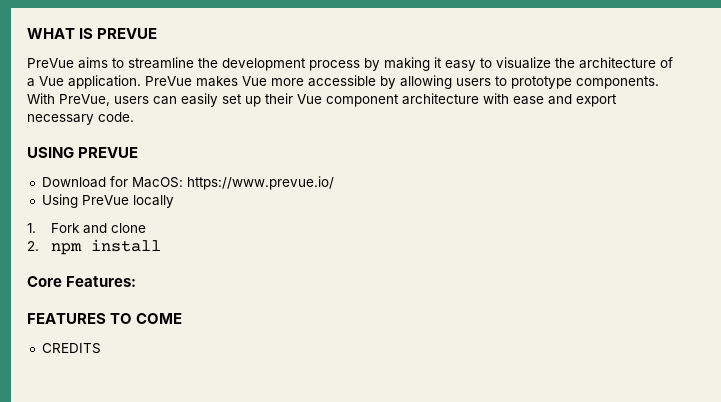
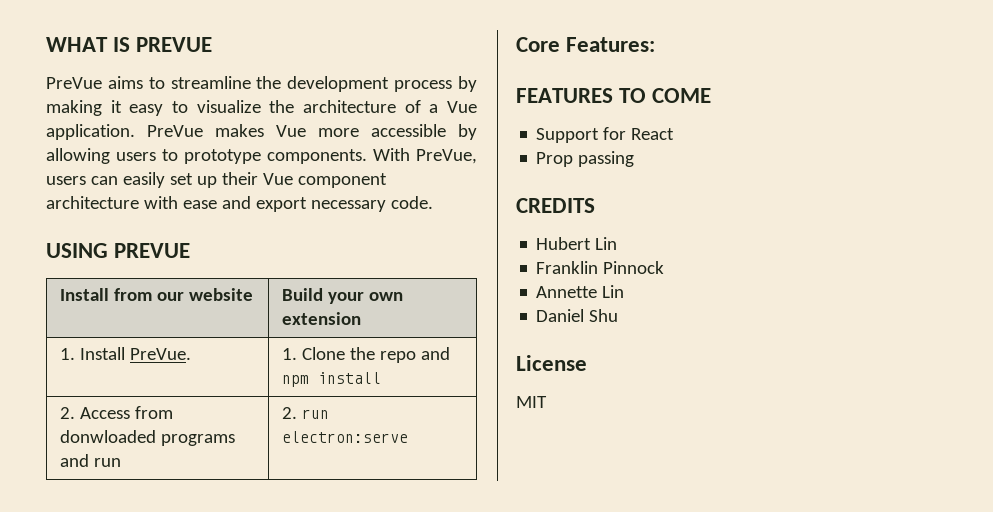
[41,176,334,190] [41,194,174,208] [27,223,146,234] [27,239,161,255] // Download for MacOS: https://www.prevue.io/ // Using PreVue locally // 1. Fork and clone // 2. npm install -> [60,288,254,301] [282,288,404,304] [282,312,362,325] [60,347,192,360] [282,347,451,363] [282,372,382,387] [60,406,174,419] [60,430,236,446] [60,454,122,467] [282,407,330,419] [282,431,409,443] // Install from our website | Build your own extension // 1. Install PreVue. | 1. Clone the repo and npm install // 2. Access from donwloaded programs and run | 2. run electron:serve
[41,343,101,354] CREDITS -> [536,127,675,143] [536,151,635,167] [516,198,595,213] [536,237,618,250] [536,261,665,274] [536,285,625,298] [536,309,619,322] [516,355,587,371] [516,396,547,408] Support for React // Prop passing // CREDITS // Hubert Lin // Franklin Pinnock // Annette Lin // Daniel Shu // License // MIT

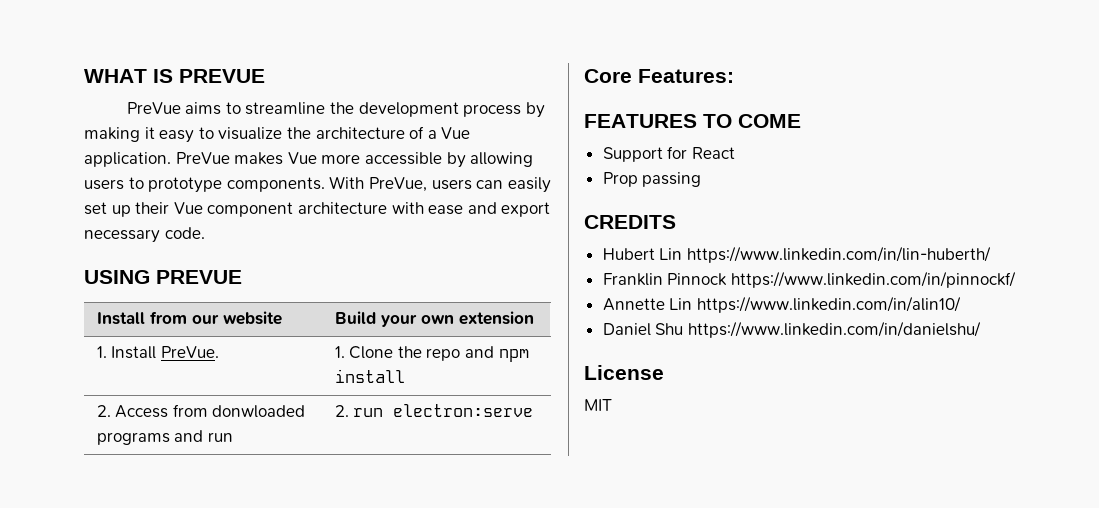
(618, 243) none -> [686,246,991,263] https://www.linkedin.com/in/lin-huberth/
(665, 267) none -> [730,271,1016,288] https://www.linkedin.com/in/pinnockf/
(625, 291) none -> [696,296,961,313] https://www.linkedin.com/in/alin10/
(619, 315) none -> [687,321,981,338] https://www.linkedin.com/in/danielshu/

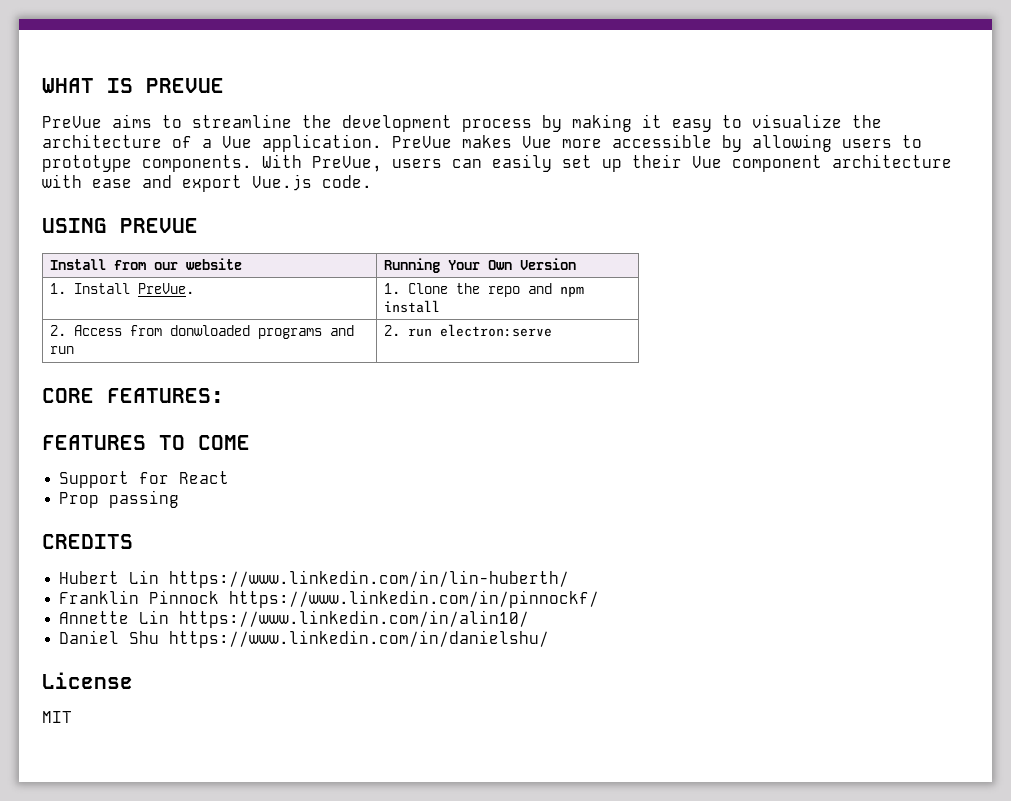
[84,229,160,243] necessary -> [252,174,312,191] Vue.js
[334,311,534,327] Build your own extension -> [383,258,576,273] Running Your Own Version
[584,69,734,83] Core Features: -> [42,388,224,403] CORE FEATURES:

